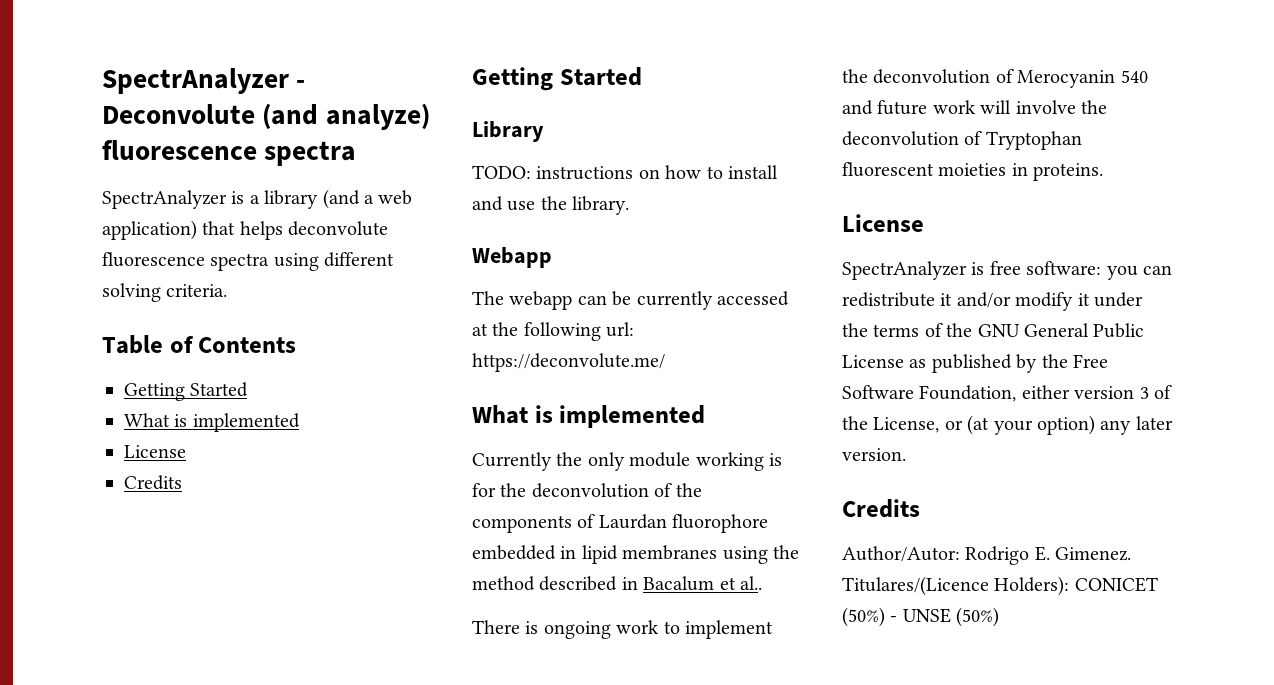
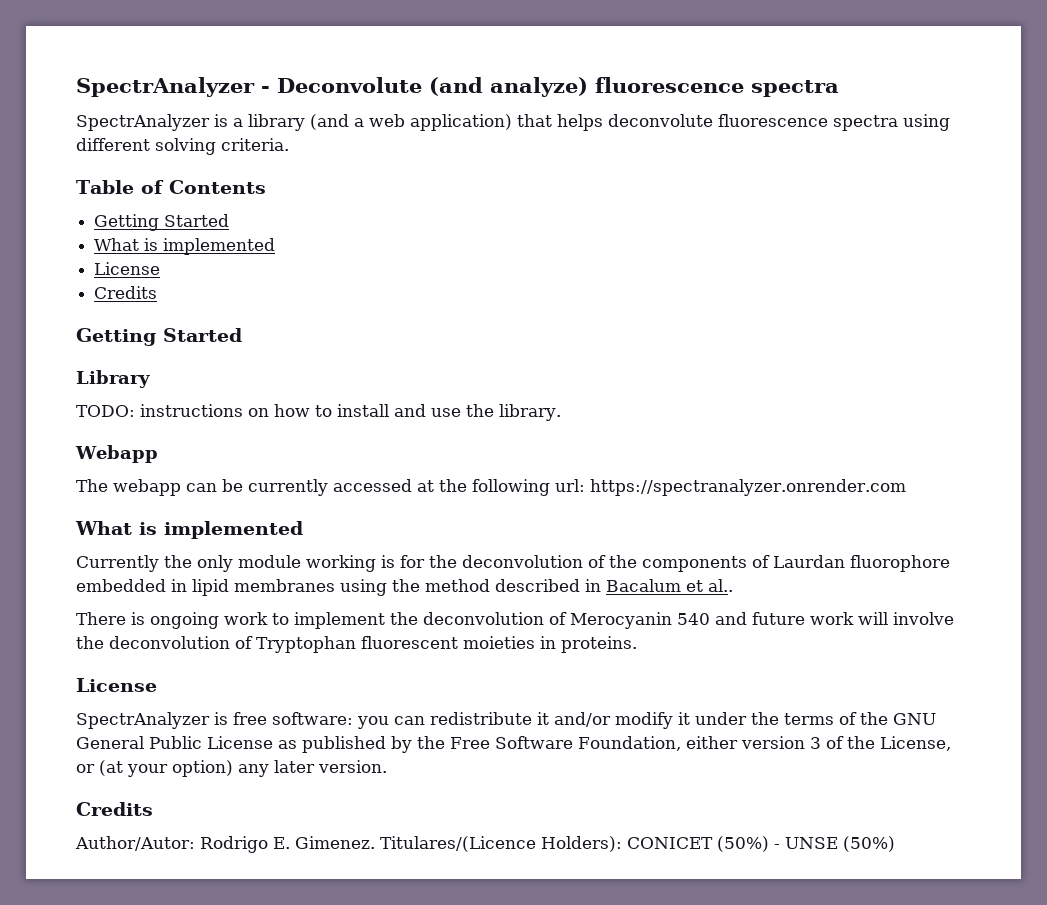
[472,353,665,372] https://deconvolute.me/ -> [590,479,906,496] https://spectranalyzer.onrender.com

